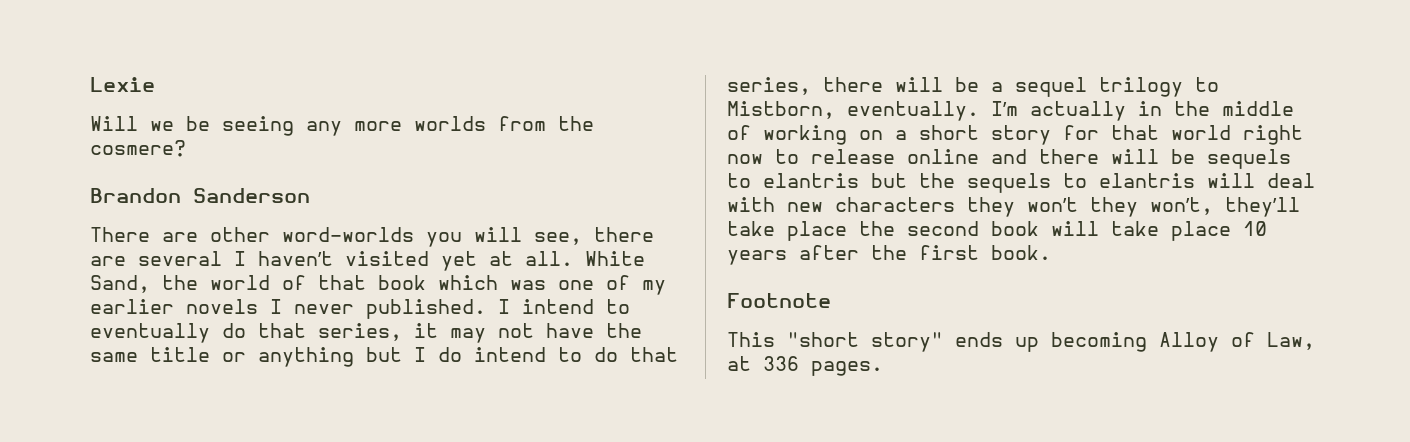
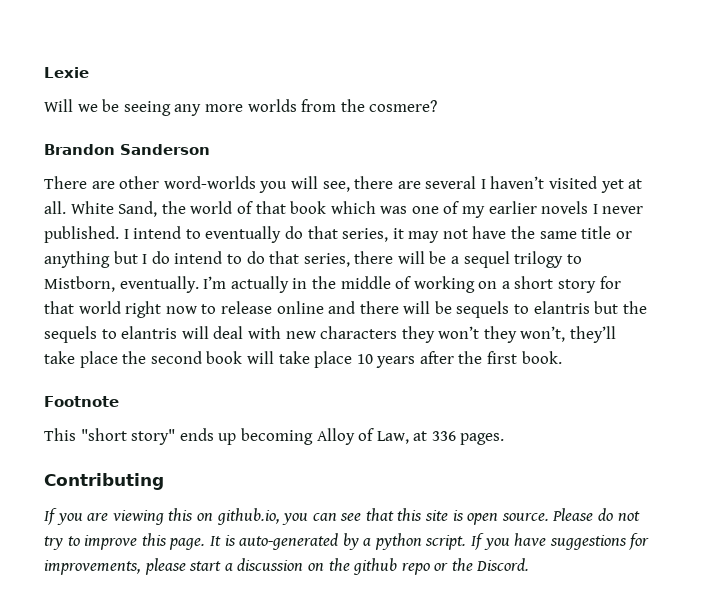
(883, 368) none -> [44,473,164,490] [44,508,640,525] [44,533,650,550] [44,558,530,575] // Contributing // If you are viewing this on github.io, you can see that this site is open source. Please do not try to improve this page. It is auto-generated by a python script. If you have suggestions for improvements, please start a discussion on the github repo or the Discord.

